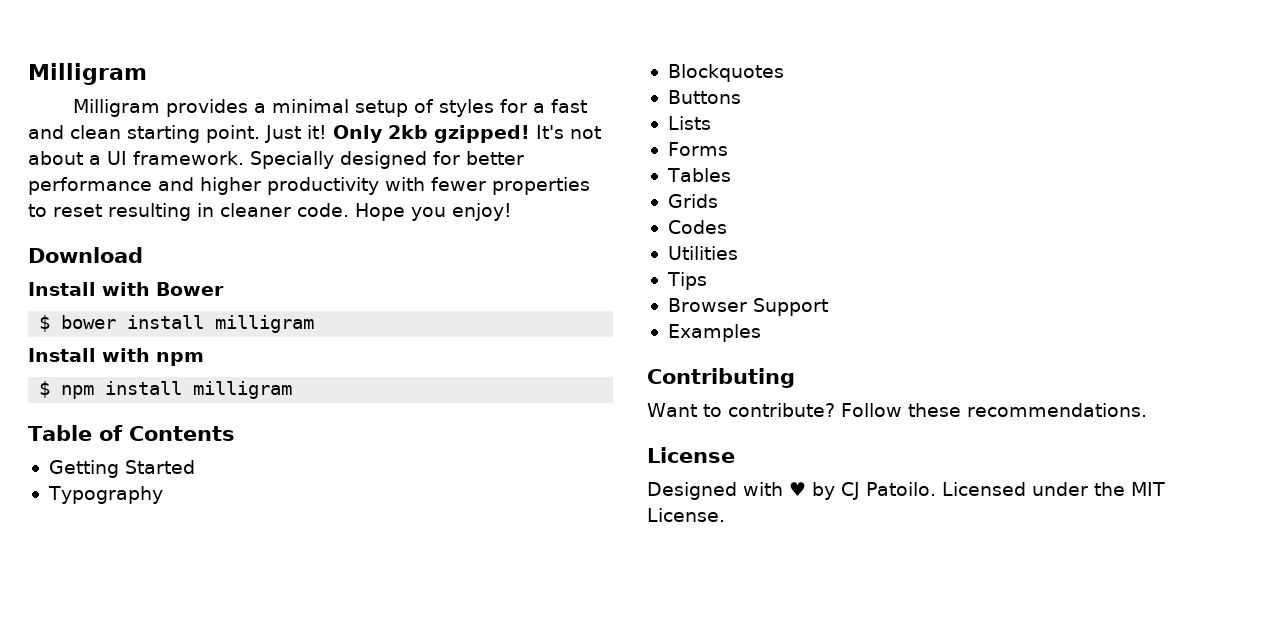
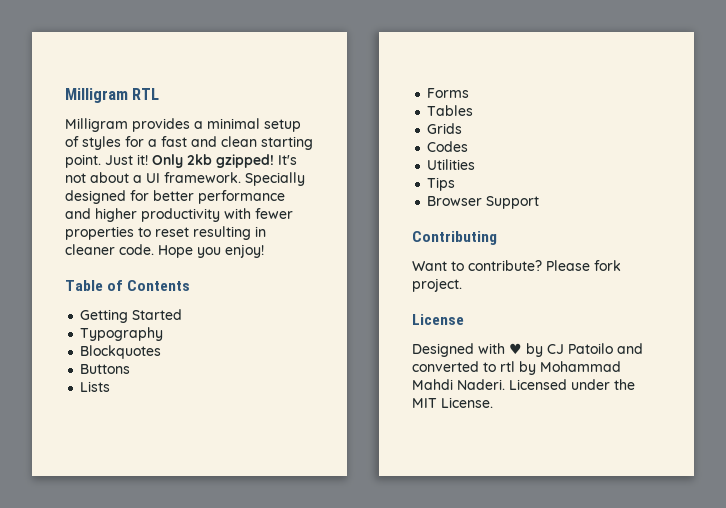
[28,63,147,85] Milligram -> [65,88,160,103] Milligram RTL
[28,247,143,263] [28,282,224,296] [39,315,315,333] [28,348,204,366] [39,381,293,399] // Download // Install with Bower // $ bower install milligram // Install with npm // $ npm install milligram -> (264, 251) none
[667,324,761,342] // Examples -> (540, 202) none
[840,403,1147,417] Follow these recommendations. -> [546,260,621,271] [412,278,462,292] Please fork project.
[866,482,936,496] Patoilo. -> [568,343,643,354] [412,361,621,375] [412,379,505,390] Patoilo and converted to rtl by Mohammad Mahdi Naderi.

